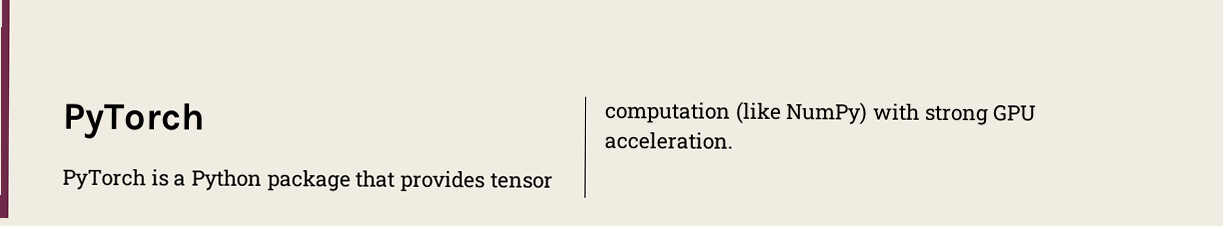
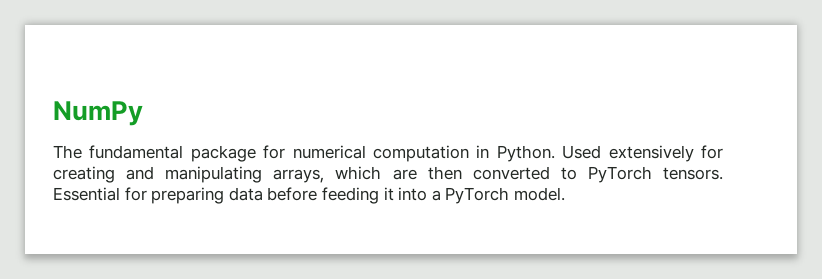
[62,101,206,140] [62,168,553,193] [604,101,1038,126] [604,131,733,150] PyTorch // PyTorch is a Python package that provides tensor computation (like NumPy) with strong GPU acceleration. -> [53,101,143,126] [53,145,723,162] [53,166,724,183] [53,187,565,204] NumPy // The fundamental package for numerical computation in Python. Used extensively for creating and manipulating arrays, which are then converted to PyTorch tensors. Essential for preparing data before feeding it into a PyTorch model.

